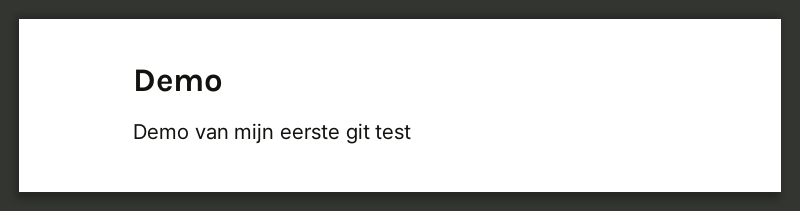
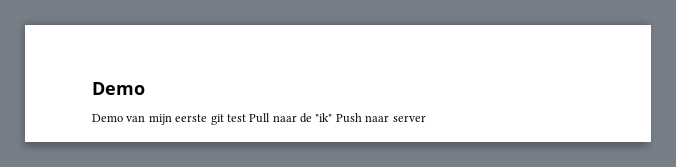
(412, 132) none -> [249,113,426,123] Pull naar de "ik" Push naar server

